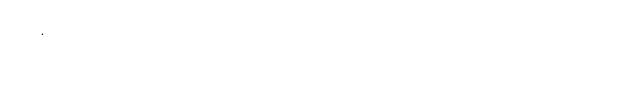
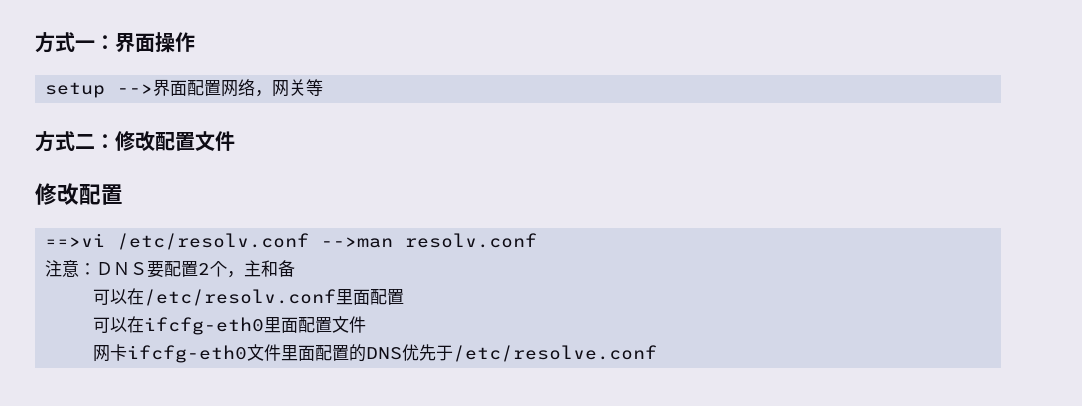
[41,33,44,35] . -> [35,32,195,53] [45,79,324,98] [35,131,235,152] [35,183,123,205] [45,233,538,250] [45,260,296,278] [93,288,405,306] [93,316,367,335] [93,344,658,363] 方式一：界面操作 // setup -->界面配置网络，网关等 // 方式二：修改配置文件 // 修改配置 // ==>vi /etc/resolv.conf -->man resolv.conf // 注意：ＤＮＳ要配置2个，主和备 // 可以在/etc/resolv.conf里面配置 // 可以在ifcfg-eth0里面配置文件 // 网卡ifcfg-eth0文件里面配置的DNS优先于/etc/resolve.conf

